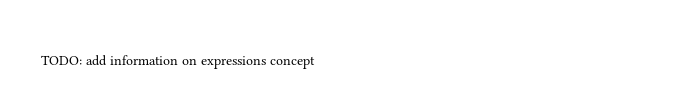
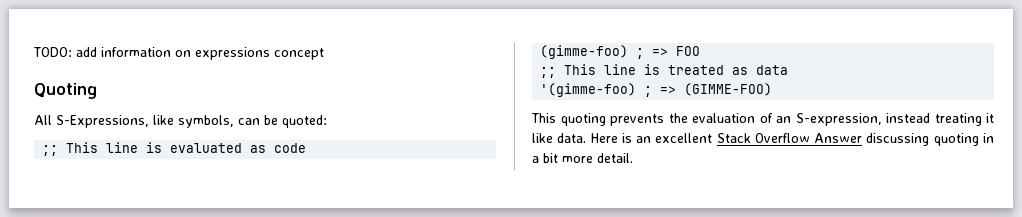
(315, 62) none -> [34,83,97,99] [34,115,327,128] [42,142,307,156] [540,45,701,59] [540,64,789,78] [540,83,773,97] [531,113,994,126] [532,133,994,146] [532,153,633,163] // Quoting // All S-Expressions, like symbols, can be quoted: // ;; This line is evaluated as code // (gimme-foo) ; => FOO // ;; This line is treated as data // '(gimme-foo) ; => (GIMME-FOO) // This quoting prevents the evaluation of an S-expression, instead treating it like data. Here is an excellent Stack Overflow Answer discussing quoting in a bit more detail.

